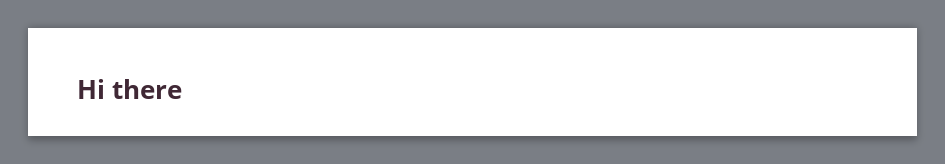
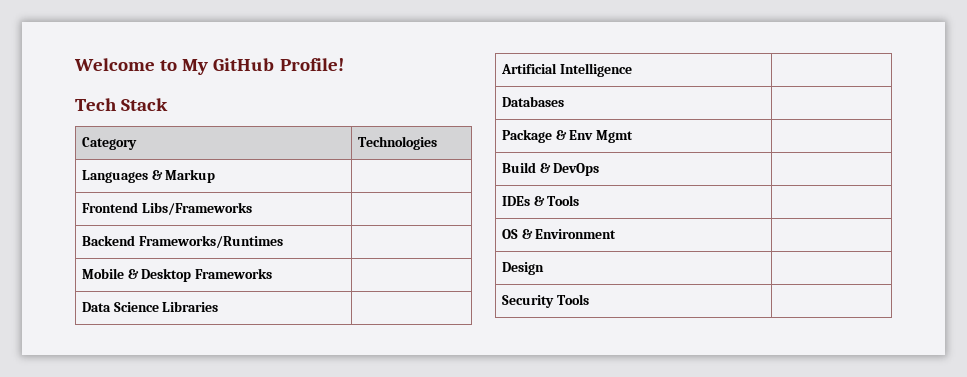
[77,79,183,99] Hi there -> [74,58,344,75] [75,98,169,111] [81,137,137,150] [357,136,437,150] [81,169,216,183] [81,202,252,215] [81,235,283,248] [81,268,273,282] [81,301,219,312] [500,63,632,77] [501,96,564,107] [501,129,634,143] [501,162,600,176] [501,195,580,206] [501,229,617,239] [501,262,544,275] [501,294,589,308] Welcome to My GitHub Profile! // Tech Stack // Category | Technologies // Languages & Markup | // Frontend Libs/Frameworks | // Backend Frameworks/Runtimes | // Mobile & Desktop Frameworks | // Data Science Libraries | // Artificial Intelligence | // Databases | // Package & Env Mgmt | // Build & DevOps | // IDEs & Tools | // OS & Environment | // Design | // Security Tools |

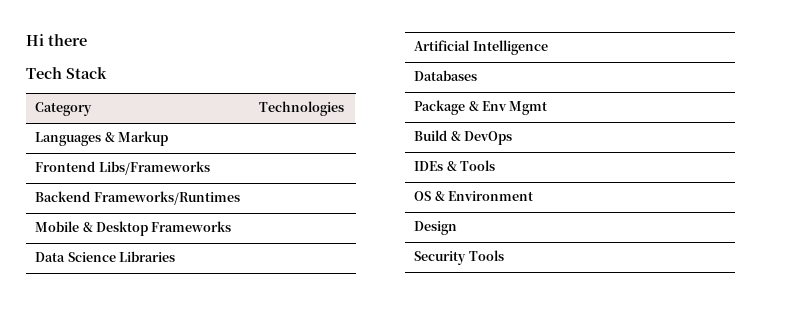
[74,58,344,75] Welcome to My GitHub Profile! -> [26,34,87,46] Hi there

